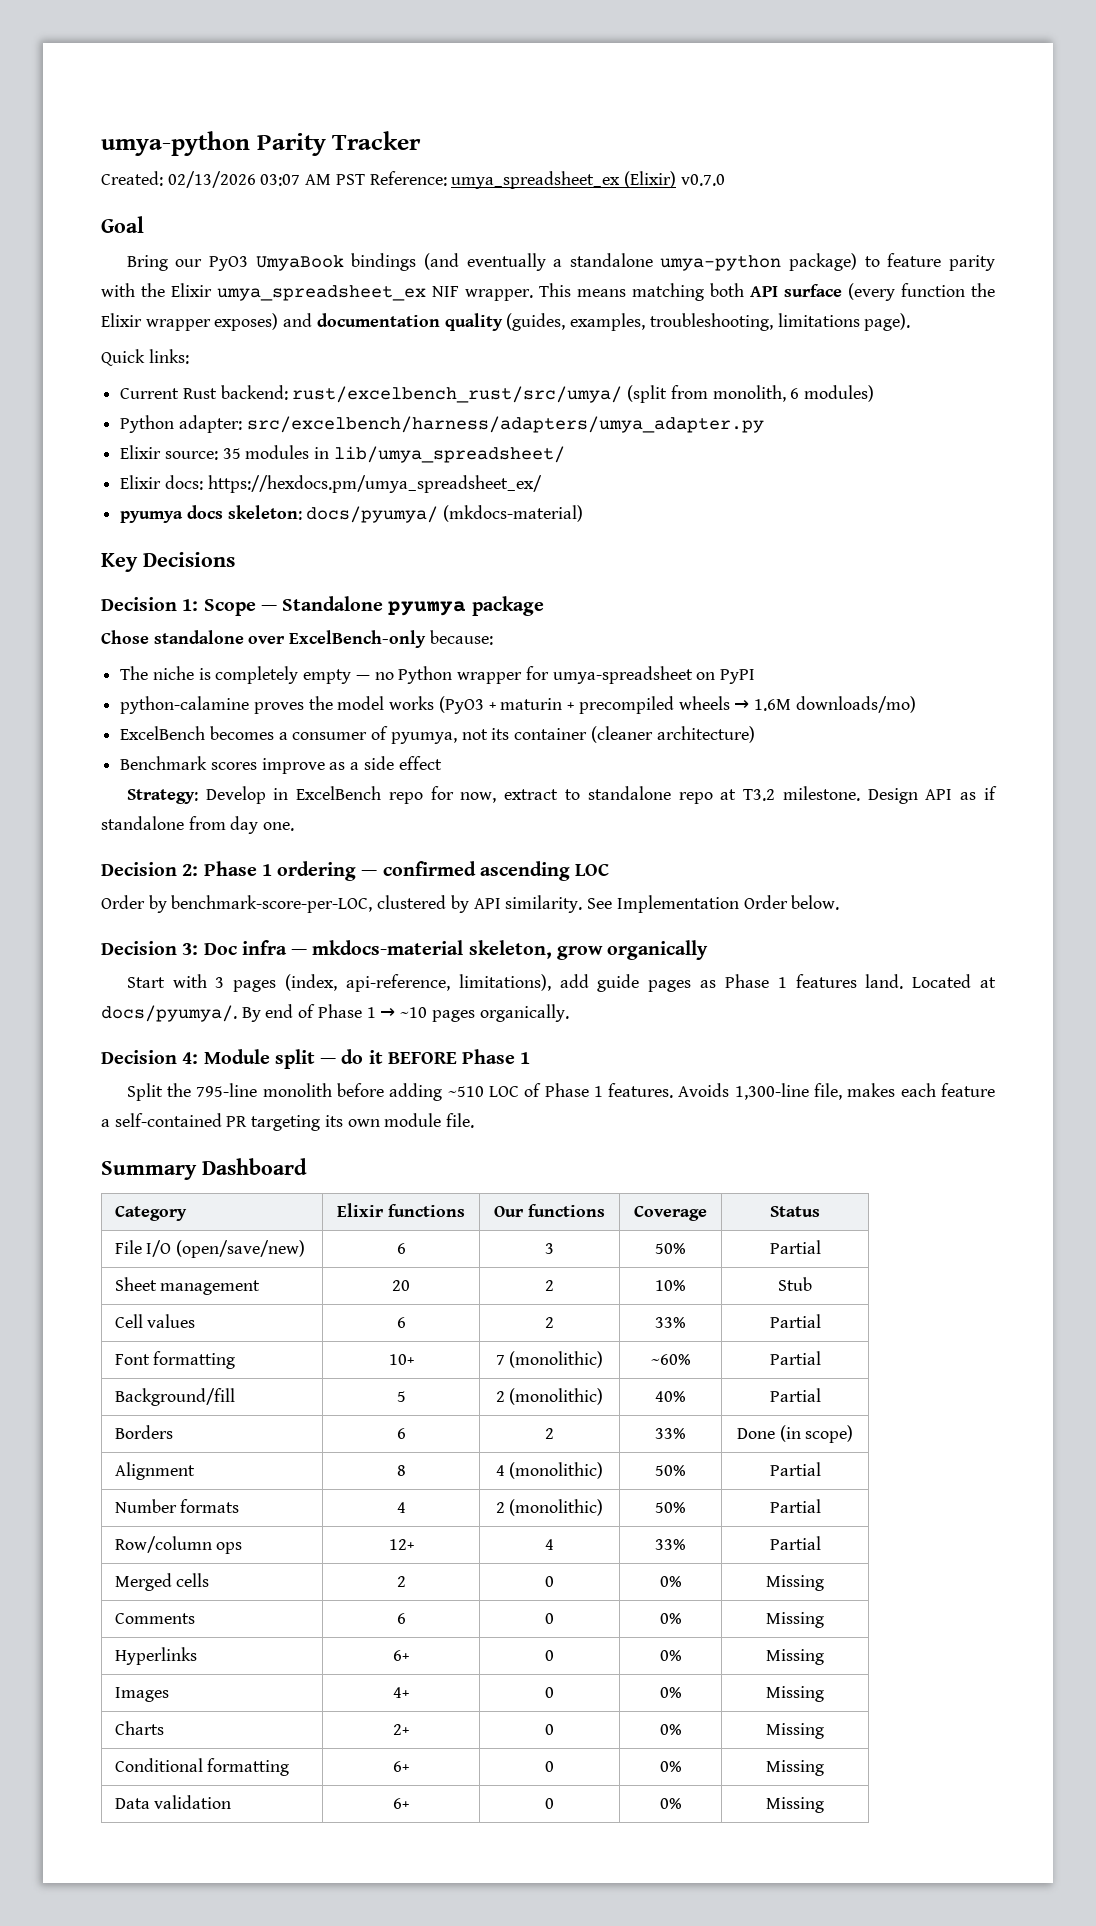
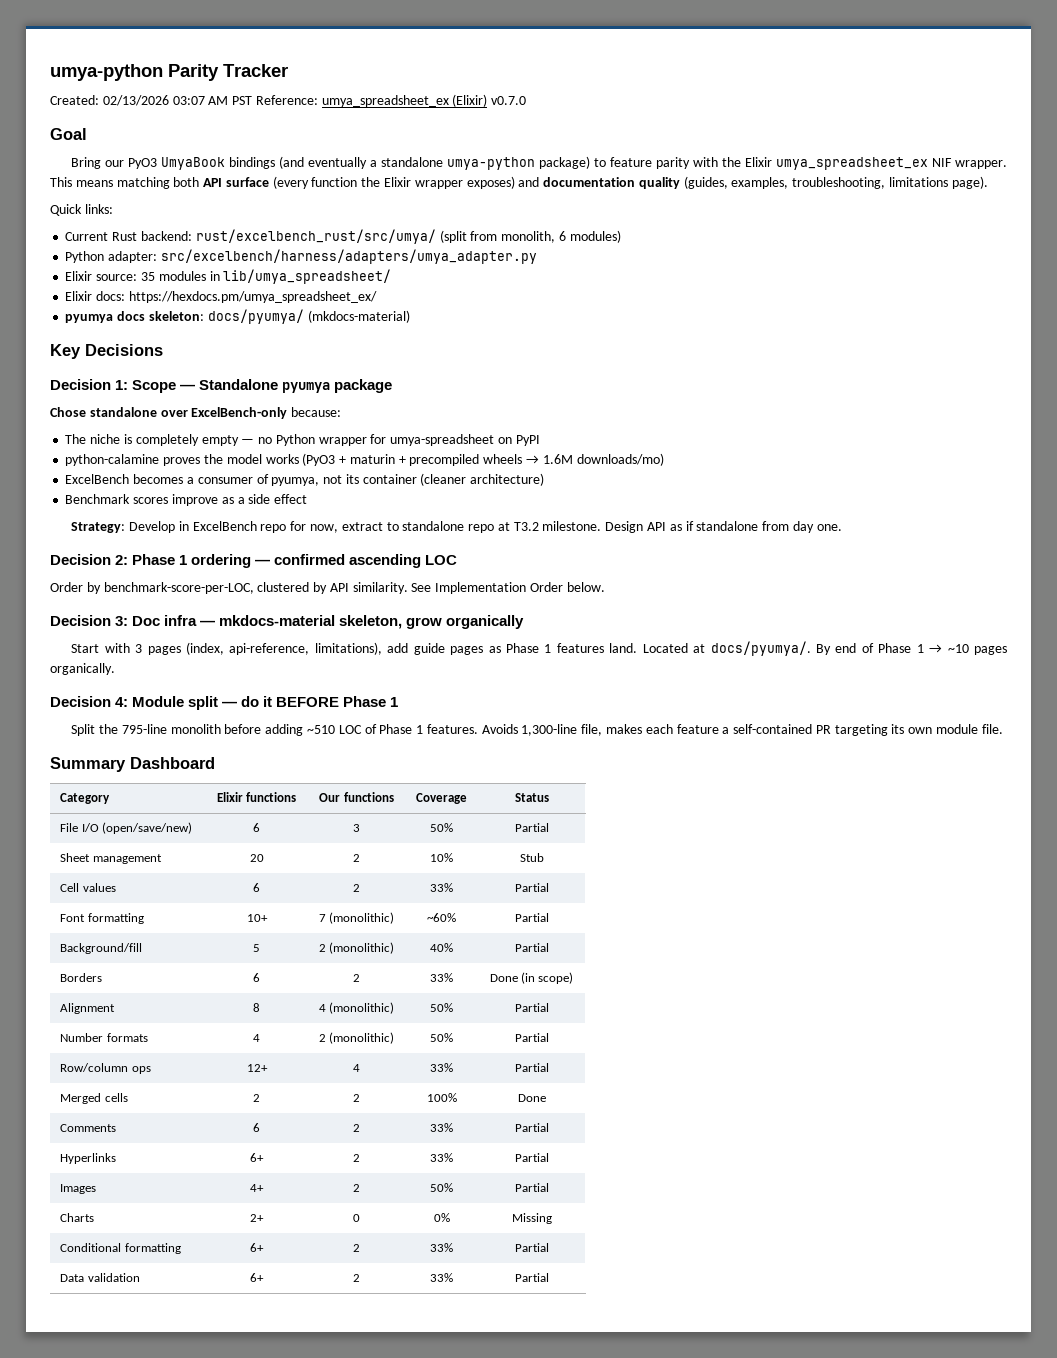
[545,1576,554,1587] [659,1576,682,1587] [766,1575,824,1591] 0 | 0% | Missing -> [353,1094,360,1102] [426,1093,457,1102] [517,1094,546,1102] 2 | 100% | Done
[545,1613,554,1624] [659,1613,682,1624] [766,1612,824,1628] 0 | 0% | Missing -> [353,1124,360,1132] [430,1123,453,1132] [514,1123,549,1132] 2 | 33% | Partial
[545,1650,554,1661] [659,1650,682,1661] [766,1649,824,1665] 0 | 0% | Missing -> [353,1154,360,1162] [430,1153,453,1162] [514,1153,549,1162] 2 | 33% | Partial
[545,1687,554,1698] [659,1687,682,1698] [766,1686,824,1702] 0 | 0% | Missing -> [353,1184,360,1192] [430,1183,453,1192] [514,1183,549,1192] 2 | 50% | Partial
[545,1761,554,1772] [659,1761,682,1772] [766,1760,824,1776] 0 | 0% | Missing -> [353,1244,360,1252] [430,1243,453,1252] [514,1243,549,1252] 2 | 33% | Partial
[545,1798,554,1809] [659,1798,682,1809] [766,1797,824,1813] 0 | 0% | Missing -> [353,1274,360,1282] [430,1273,453,1282] [514,1273,549,1282] 2 | 33% | Partial

